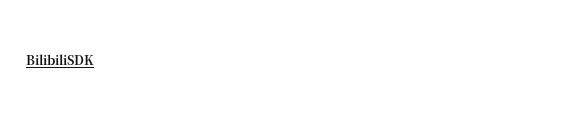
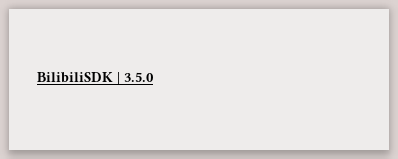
(94, 59) none -> [117,72,154,85] | 3.5.0

